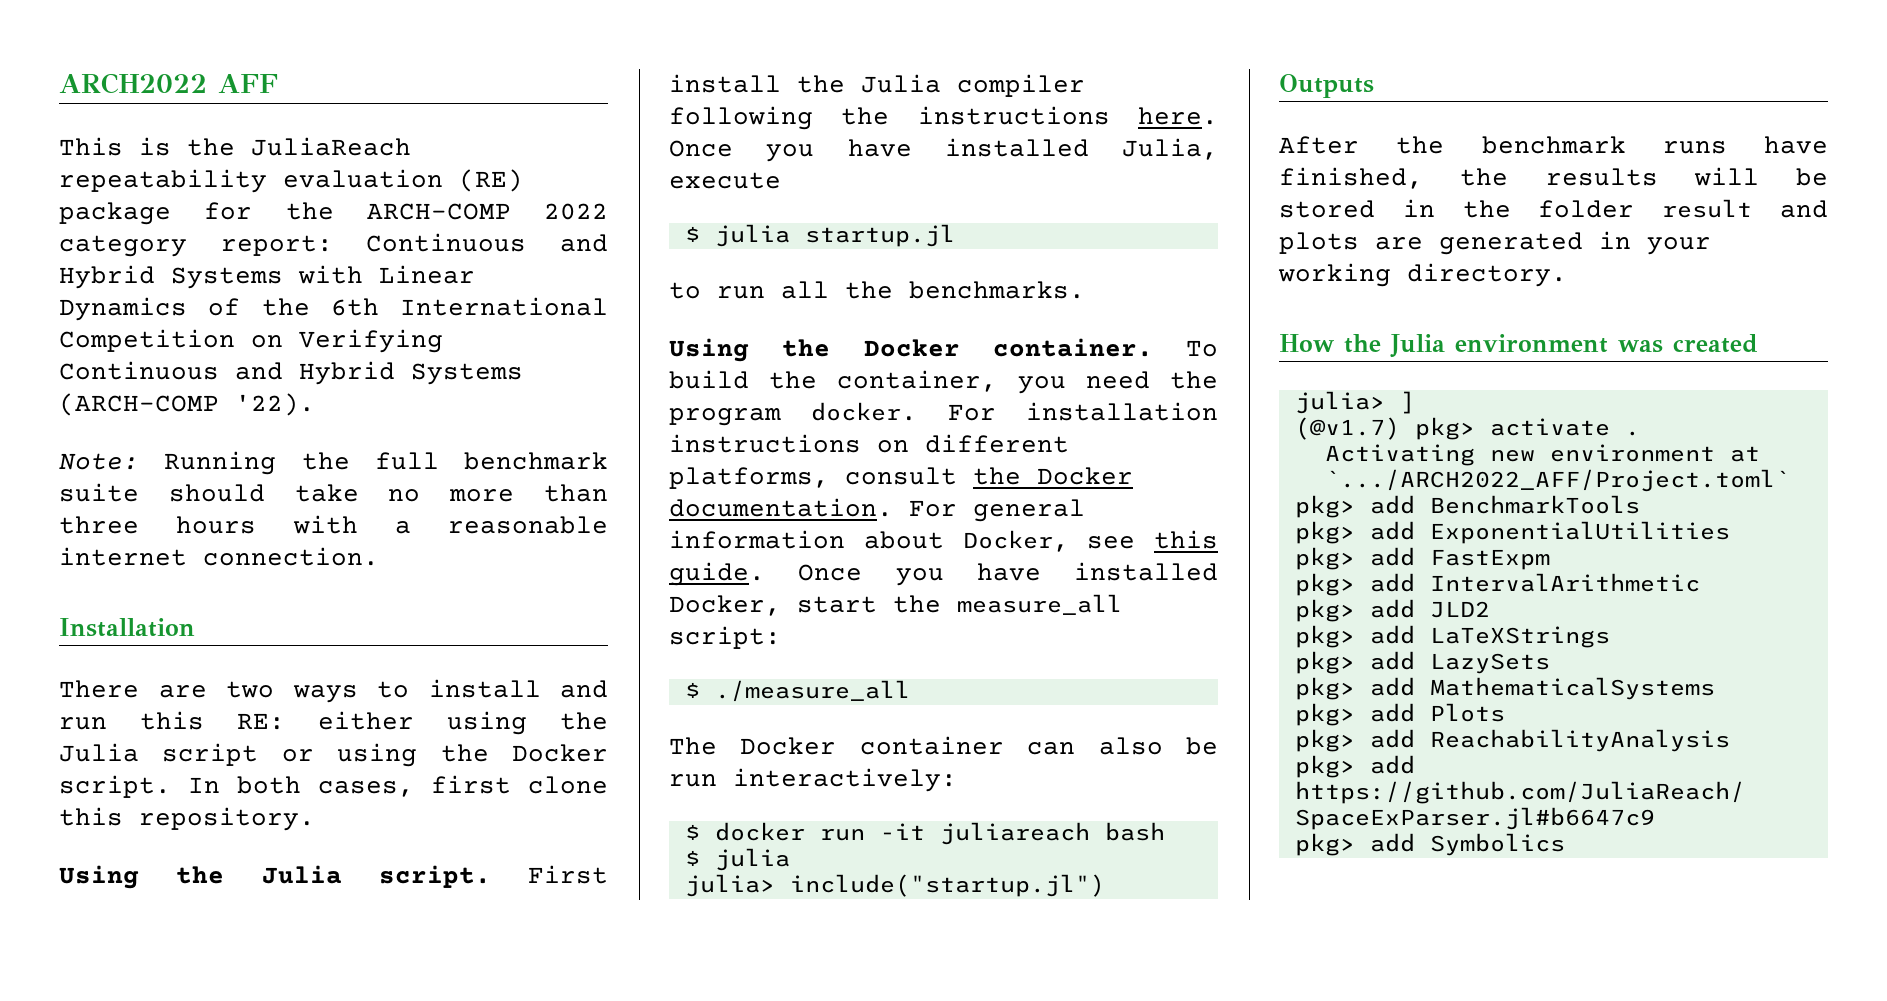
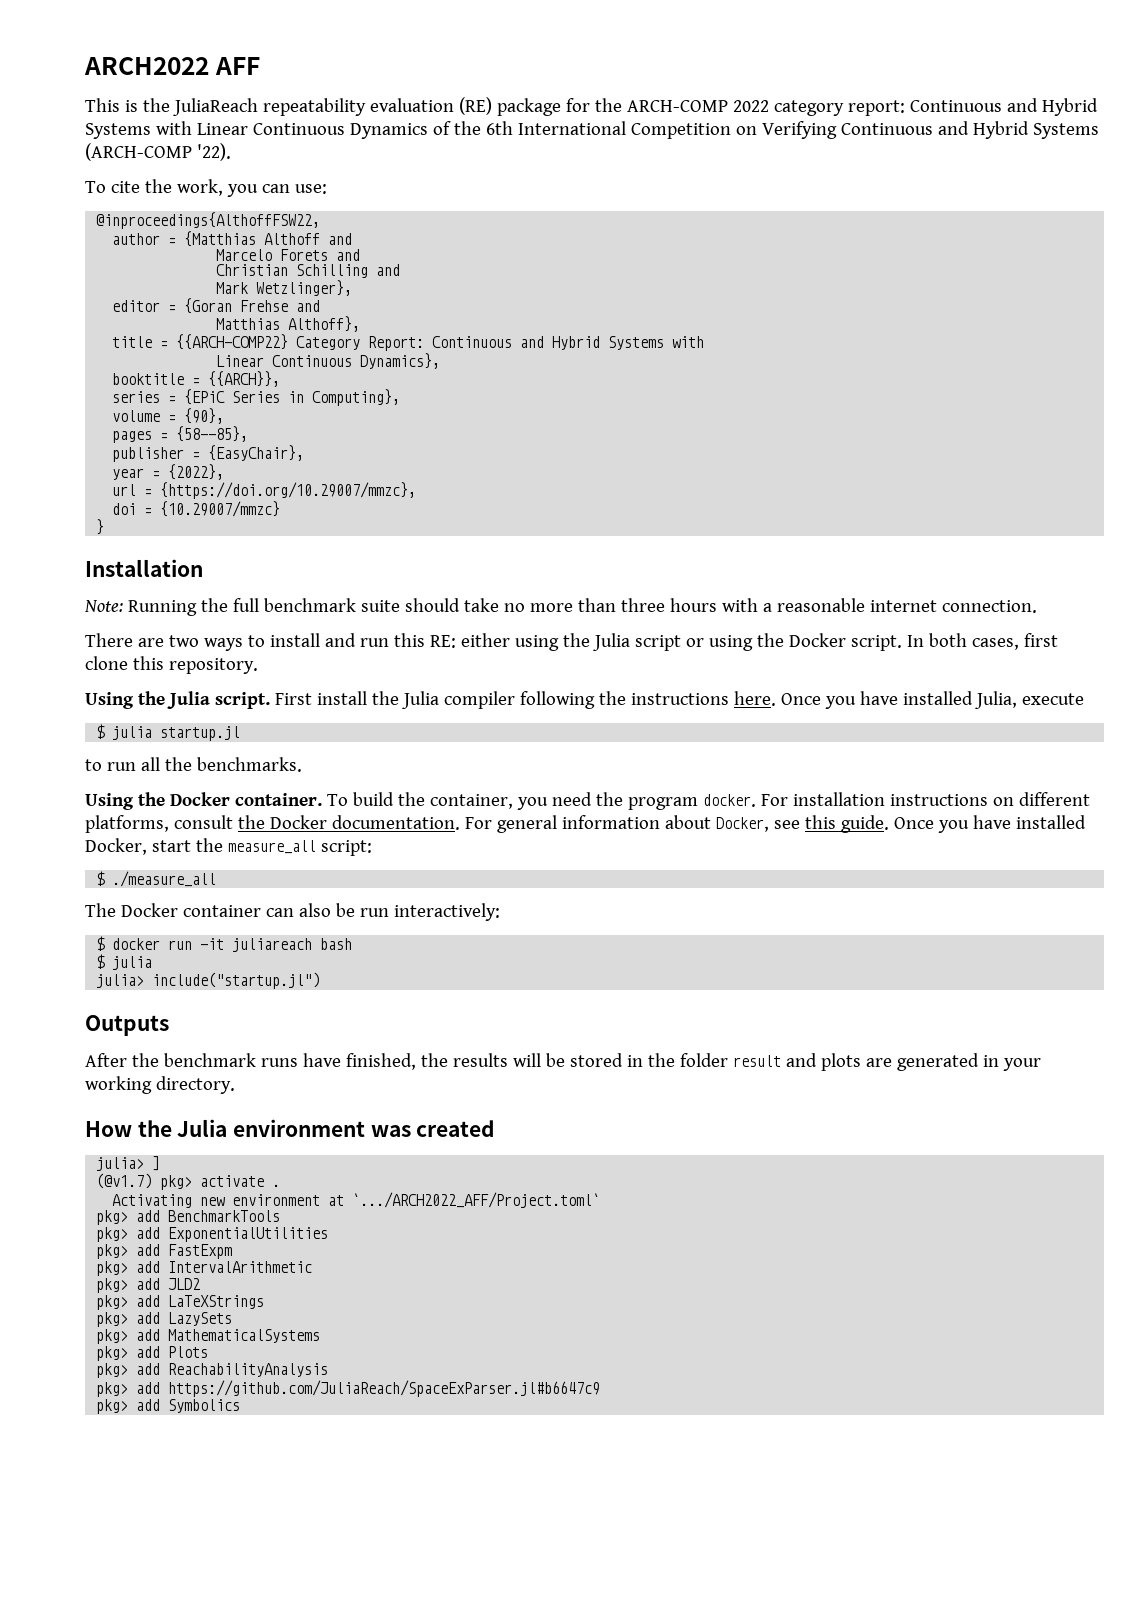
(475, 274) none -> [252,123,345,135] Continuous
(315, 404) none -> [85,179,327,197] [96,212,321,229] [112,231,353,247] [216,249,361,261] [216,264,401,278] [216,280,353,296] [112,298,321,314] [216,316,361,332] [112,334,705,351] [216,353,441,369] [112,371,281,387] [112,389,401,406] [112,408,225,424] [112,426,249,443] [112,445,305,462] [112,464,225,480] [112,482,417,499] [112,501,281,517] [96,519,105,535] [85,559,203,577] // To cite the work, you can use: // @inproceedings{AlthoffFSW22, // author = {Matthias Althoff and // Marcelo Forets and // Christian Schilling and // Mark Wetzlinger}, // editor = {Goran Frehse and // Matthias Althoff}, // title = {{ARCH-COMP22} Category Report: Continuous and Hybrid Systems with // Linear Continuous Dynamics}, // booktitle = {{ARCH}}, // series = {EPiC Series in Computing}, // volume = {90}, // pages = {58--85}, // publisher = {EasyChair}, // year = {2022}, // url = {https://doi.org/10.29007/mmzc}, // doi = {10.29007/mmzc} // } // Installation
[59,618,195,637] // Installation -> (1037, 606) none

